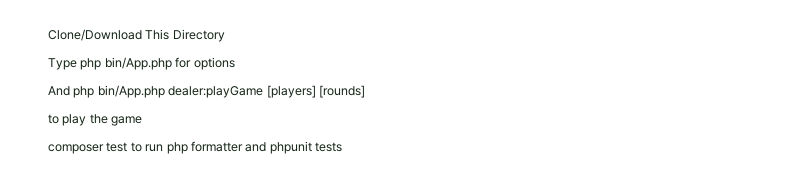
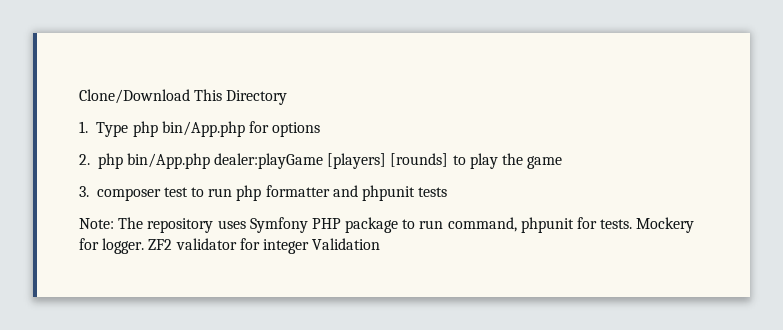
(225, 35) none -> [79,121,88,133] 1.
[48,86,70,96] And -> [79,154,90,165] 2.
(365, 91) // -> (449, 160) none
(143, 121) none -> [79,186,89,197] 3.
(342, 147) none -> [79,217,695,233] [79,238,381,254] // Note: The repository uses Symfony PHP package to run command, phpunit for tests. Mockery for logger. ZF2 validator for integer Validation

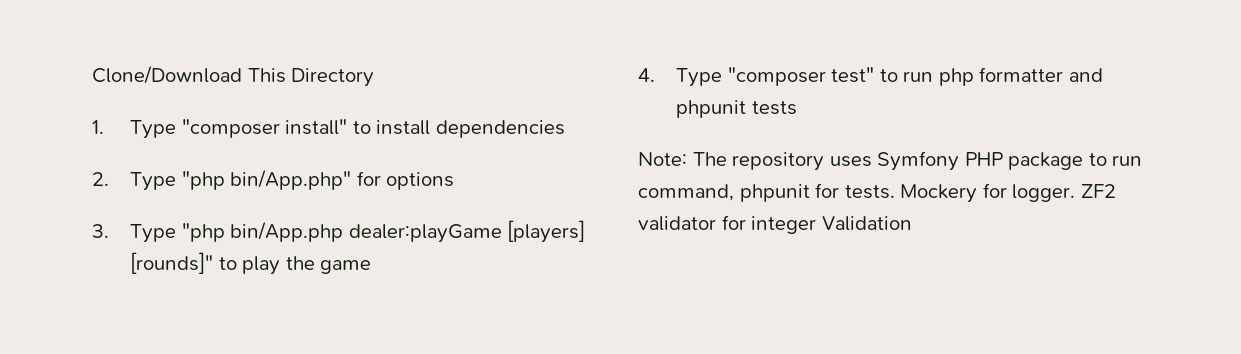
[132,121,245,137] php bin/App.php -> [181,119,565,138] [92,170,352,191] "composer install" to install dependencies // 2. Type "php bin/App.php"
[79,153,123,169] 2. php -> [92,223,225,243] 3. Type "php
[390,153,449,167] [rounds] -> [130,252,214,274] [rounds]"
[79,186,188,201] 3. composer test -> [638,67,875,87] 4. Type "composer test"

